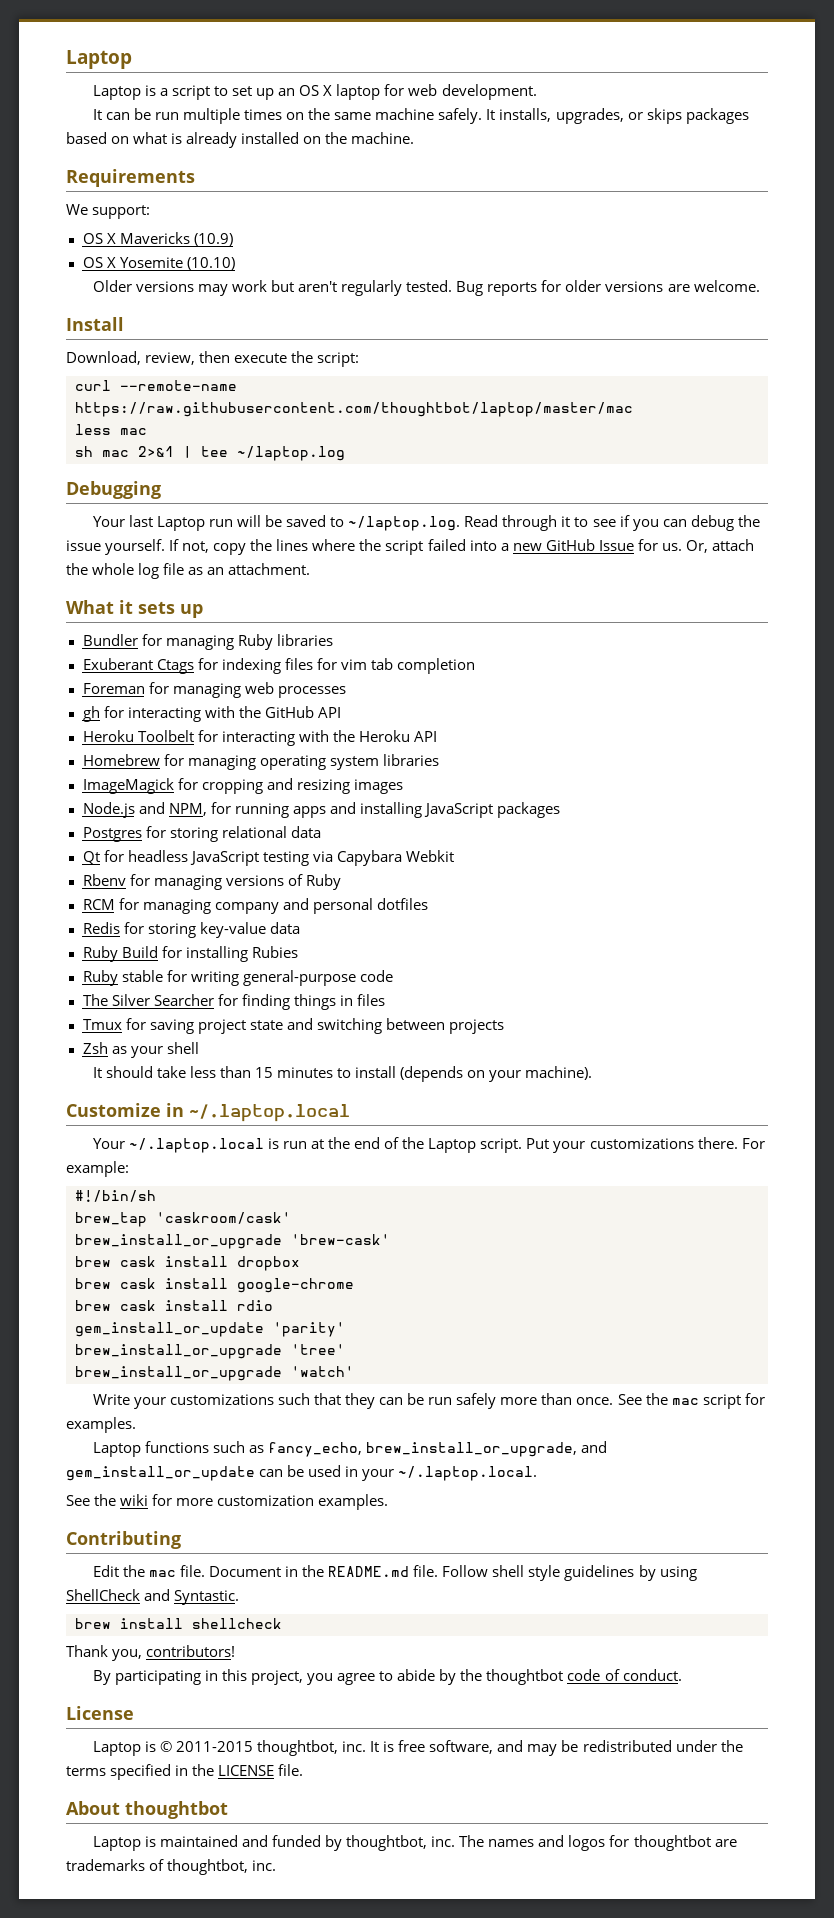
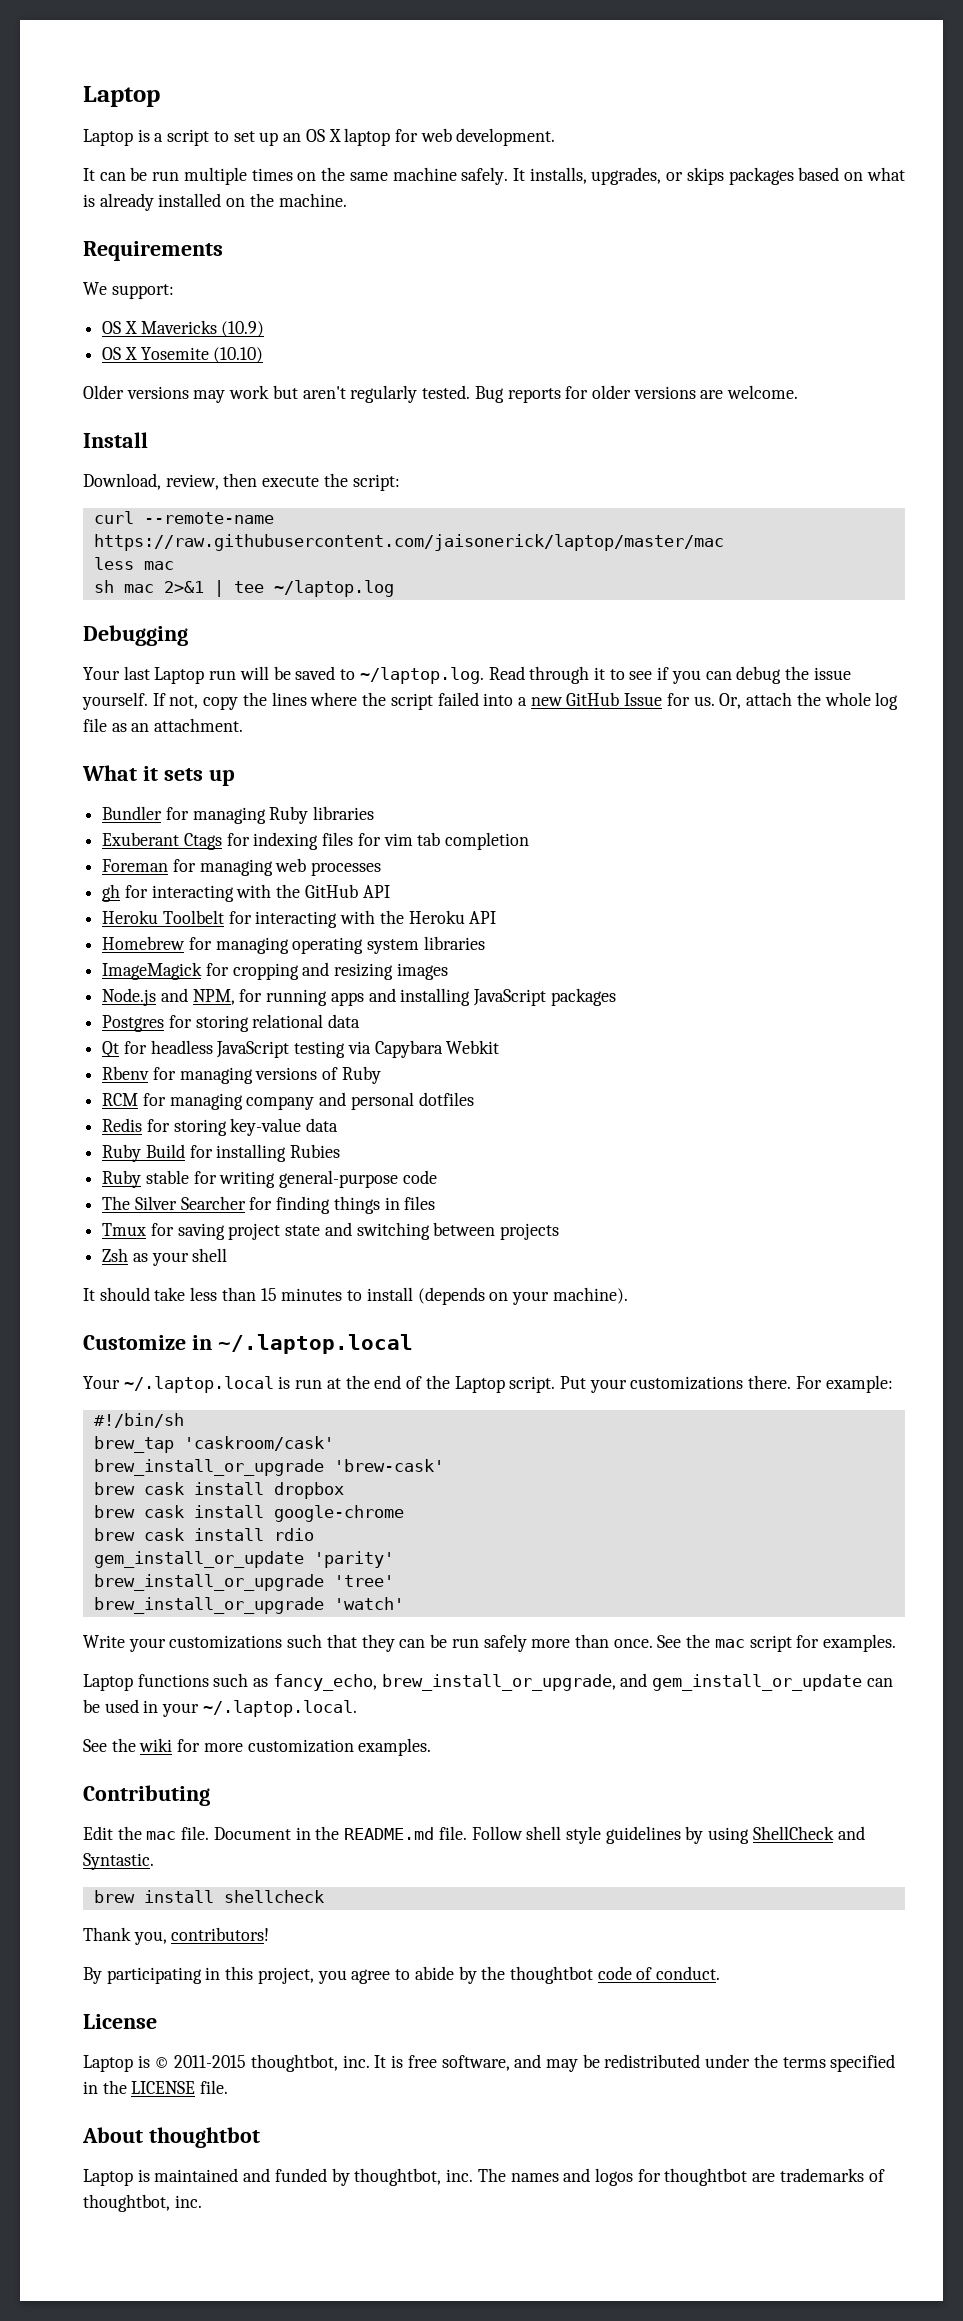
[75,402,633,417] https://raw.githubusercontent.com/thoughtbot/laptop/master/mac -> [93,534,724,551] https://raw.githubusercontent.com/jaisonerick/laptop/master/mac

